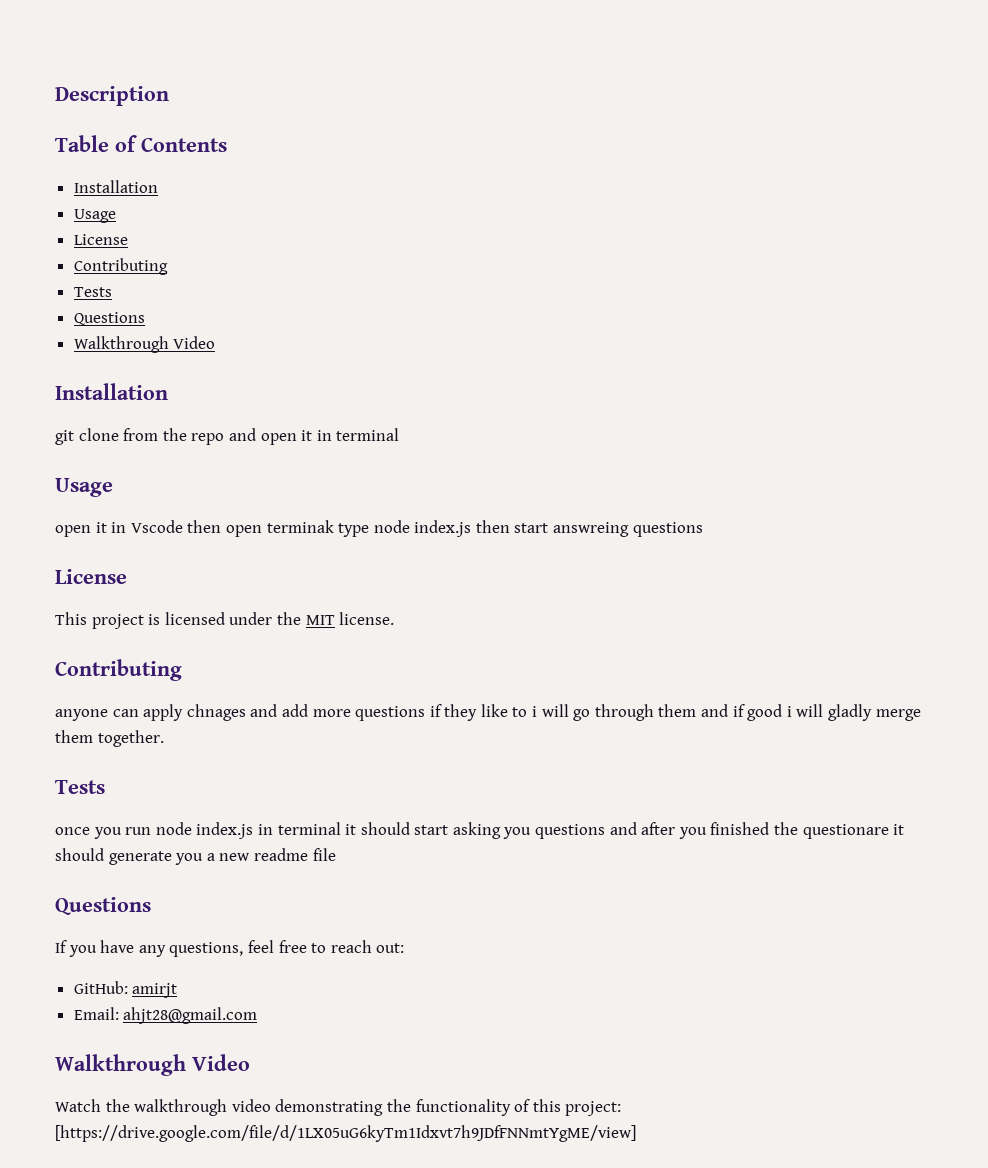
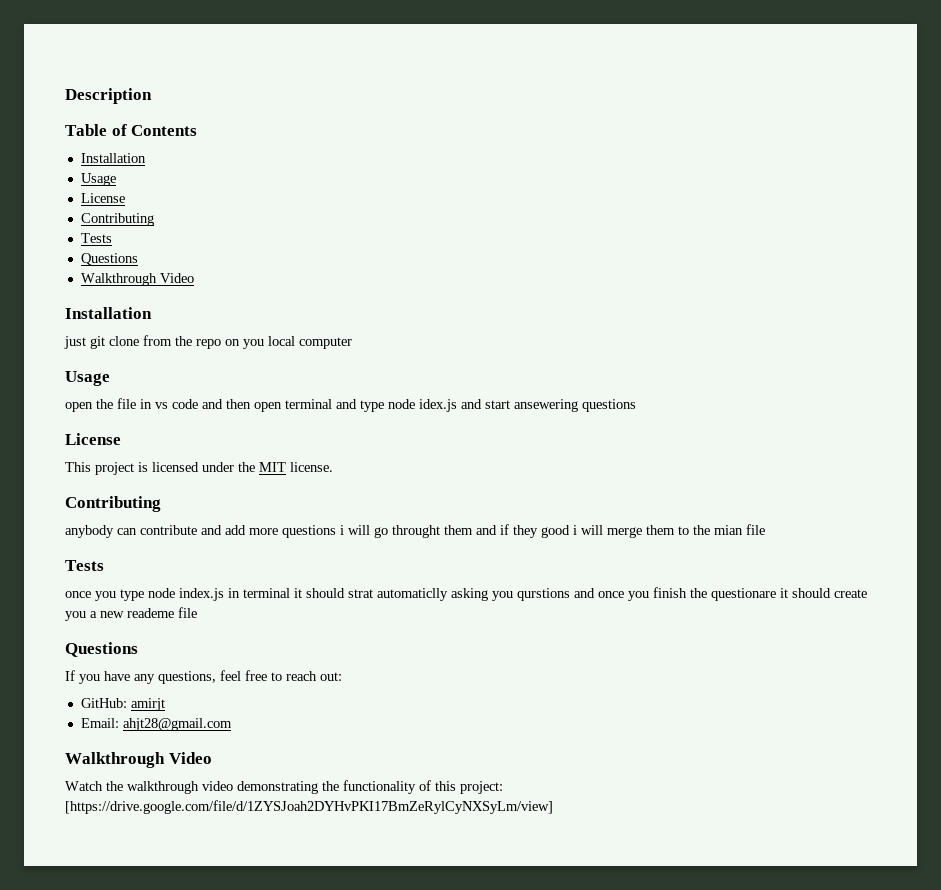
(168, 391) none -> [64,336,86,349] just
[228,428,400,445] [55,478,113,497] [55,520,630,537] and open it in terminal // Usage // open it in Vscode then open terminak type node index.js then start answreing -> [225,336,352,349] [65,371,110,386] [65,398,578,412] on you local computer // Usage // open the file in vs code and then open terminal and type node idex.js and start ansewering
[55,704,528,721] anyone can apply chnages and add more questions if they like to -> [65,525,336,538] anybody can contribute and add more questions
[594,704,654,721] through -> [392,525,440,538] throught
(745, 710) none -> [513,525,538,538] they
[827,704,872,721] gladly -> (603, 530) none
[97,730,164,747] together. -> [678,524,765,535] to the mian file
[125,827,152,835] run -> [120,589,144,601] type
[414,822,770,839] start asking you questions and after you finished -> [348,587,687,601] strat automaticlly asking you qurstions and once you finish
[108,851,172,865] generate -> [834,589,867,598] create
[253,848,308,861] readme -> [127,608,174,618] reademe
[55,1125,636,1142] [https://drive.google.com/file/d/1LX05uG6kyTm1Idxvt7h9JDfFNNmtYgME/view] -> [65,800,553,814] [https://drive.google.com/file/d/1ZYSJoah2DYHvPKI17BmZeRylCyNXSyLm/view]

